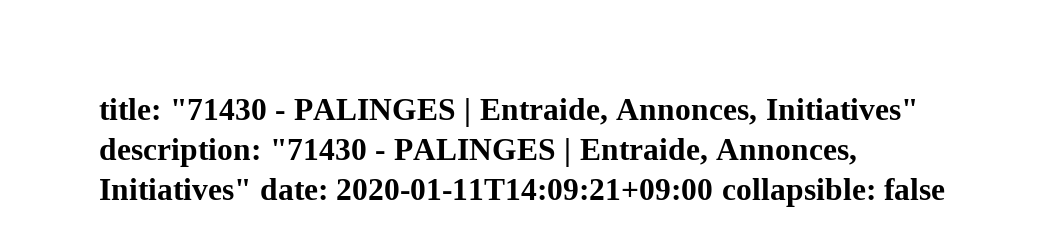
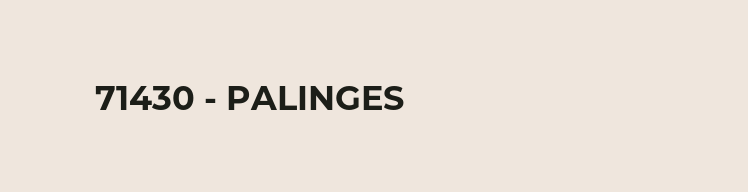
[99,98,918,127] [99,138,858,167] [99,178,946,207] title: "71430 - PALINGES | Entraide, Annonces, Initiatives" description: "71430 - PALINGES | Entraide, Annonces, Initiatives" date: 2020-01-11T14:09:21+09:00 collapsible: false -> [95,86,405,110] 71430 - PALINGES

